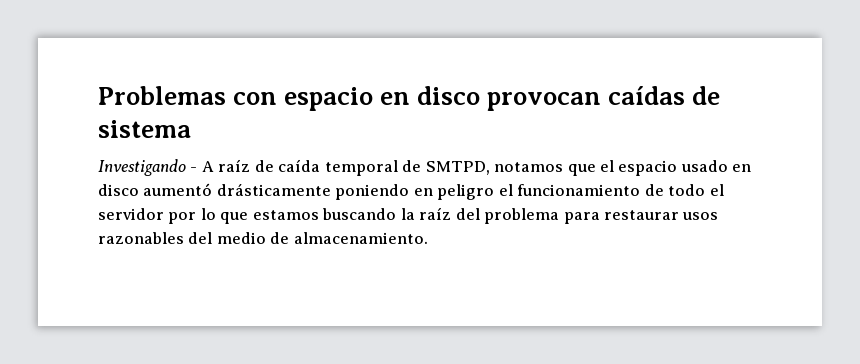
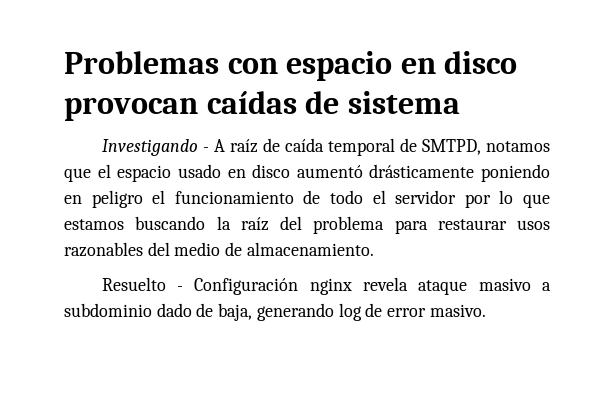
(428, 238) none -> [101,277,551,295] [64,303,486,321] // Resuelto - Configuración nginx revela ataque masivo a subdominio dado de baja, generando log de error masivo.

